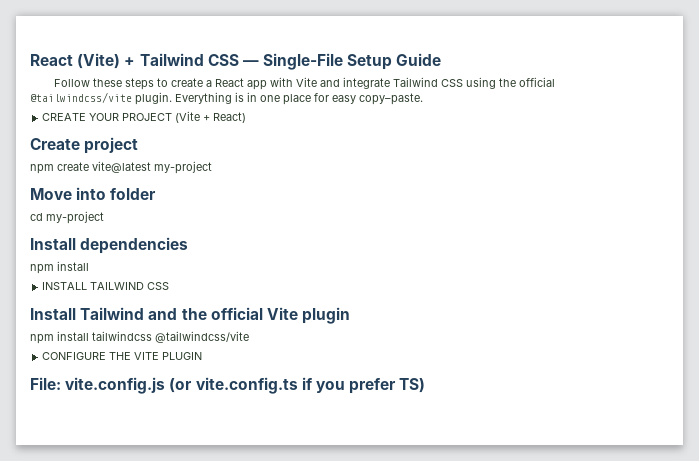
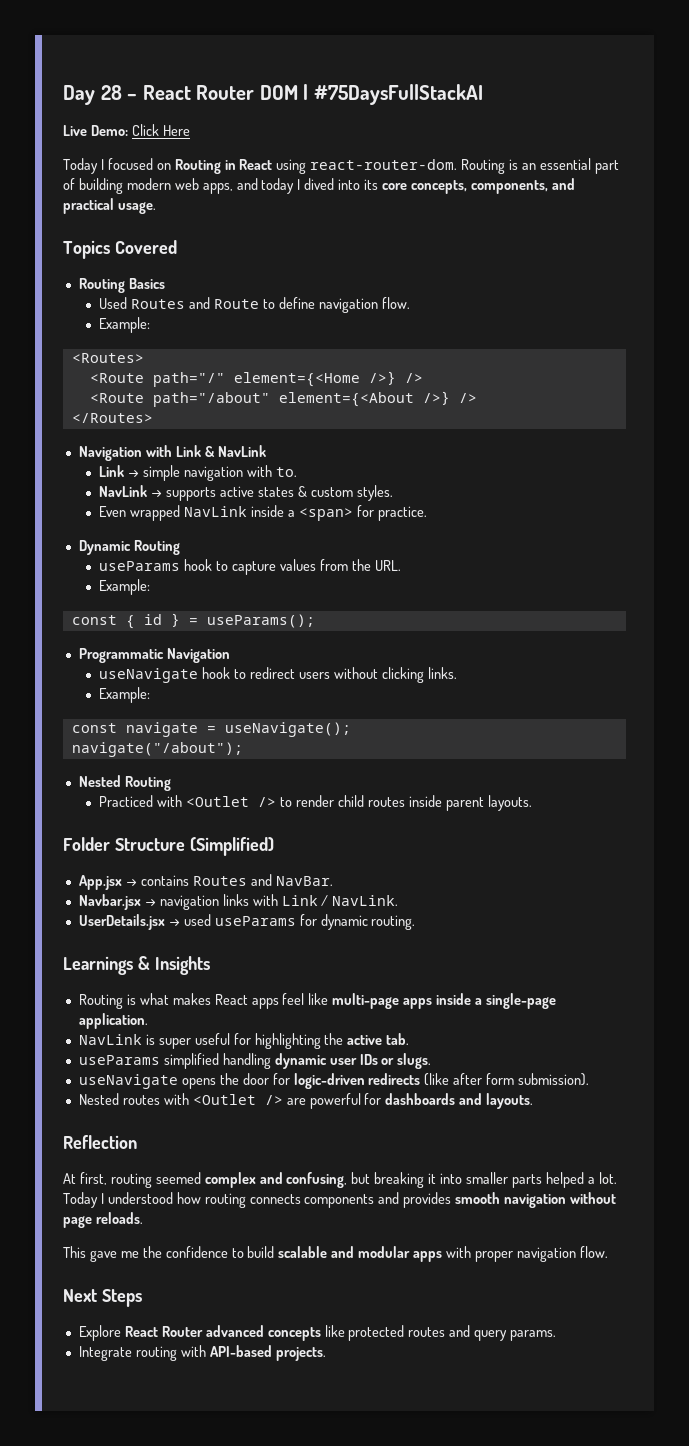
[30,53,442,70] [54,77,556,90] [30,92,423,105] [42,111,247,123] [30,137,139,154] [30,161,212,174] [30,187,157,200] [30,211,104,224] [30,237,189,254] [30,261,89,274] [42,282,170,290] [30,307,351,324] [30,331,249,344] [42,352,203,360] [30,377,426,394] React (Vite) + Tailwind CSS — Single-File Setup Guide // Follow these steps to create a React app with Vite and integrate Tailwind CSS using the official @tailwindcss/vite plugin. Everything is in one place for easy copy–paste. // CREATE YOUR PROJECT (Vite + React) // Create project // npm create vite@latest my-project // Move into folder // cd my-project // Install dependencies // npm install // INSTALL TAILWIND CSS // Install Tailwind and the official Vite plugin // npm install tailwindcss @tailwindcss/vite // CONFIGURE THE VITE PLUGIN // File: vite.config.js (or vite.config.ts if you prefer TS) -> [63,84,483,105] [63,124,190,136] [63,158,619,174] [63,178,575,194] [63,198,156,214] [63,240,177,259] [78,278,165,293] [99,297,410,313] [99,317,151,333] [71,353,144,363] [89,371,423,387] [89,391,477,407] [71,413,153,423] [78,445,266,461] [99,465,297,481] [99,485,393,501] [99,505,427,521] [78,540,180,555] [99,559,401,575] [99,579,151,595] [71,613,315,629] [78,648,230,663] [99,667,457,683] [99,687,151,703] [71,722,351,737] [71,742,243,757] [78,775,171,791] [99,795,532,811] [63,837,274,856] [78,874,333,890] [78,894,399,910] [78,914,416,930] [63,956,210,975] [78,993,556,1009] [78,1013,148,1029] [78,1033,410,1049] [78,1053,432,1069] [78,1073,590,1089] [78,1093,534,1109] [63,1135,137,1149] [63,1172,617,1188] [63,1192,617,1208] [63,1212,143,1228] [63,1246,608,1262] [63,1289,142,1307] [78,1325,557,1341] [78,1345,326,1361] Day 28 – React Router DOM | #75DaysFullStackAI // Live Demo: Click Here // Today I focused on Routing in React using react-router-dom. Routing is an essential part of building modern web apps, and today I dived into its core concepts, components, and practical usage. // Topics Covered // Routing Basics // Used Routes and Route to define navigation flow. // Example: // <Routes> // <Route path="/" element={<Home />} /> // <Route path="/about" element={<About />} /> // </Routes> // Navigation with Link & NavLink // Link → simple navigation with to. // NavLink → supports active states & custom styles. // Even wrapped NavLink inside a <span> for practice. // Dynamic Routing // useParams hook to capture values from the URL. // Example: // const { id } = useParams(); // Programmatic Navigation // useNavigate hook to redirect users without clicking links. // Example: // const navigate = useNavigate(); // navigate("/about"); // Nested Routing // Practiced with <Outlet /> to render child routes inside parent layouts. // Folder Structure (Simplified) // App.jsx → contains Routes and NavBar. // Navbar.jsx → navigation links with Link / NavLink. // UserDetails.jsx → used useParams for dynamic routing. // Learnings & Insights // Routing is what makes React apps feel like multi-page apps inside a single-page application. // NavLink is super useful for highlighting the active tab. // useParams simplified handling dynamic user IDs or slugs. // useNavigate opens the door for logic-driven redirects (like after form submission). // Nested routes with <Outlet /> are powerful for dashboards and layouts. // Reflection // At first, routing seemed complex and confusing, but breaking it into smaller parts helped a lot. Today I understood how routing connects components and provides smooth navigation without page reloads. // This gave me the confidence to build scalable and modular apps with proper navigation flow. // Next Steps // Explore React Router advanced concepts like protected routes and query params. // Integrate routing with API-based projects.

